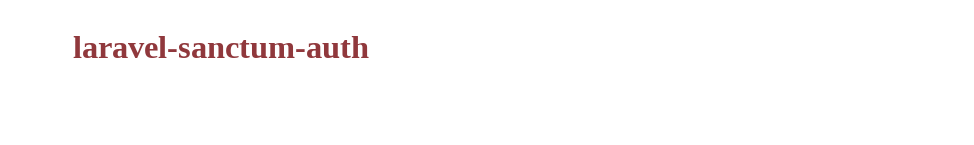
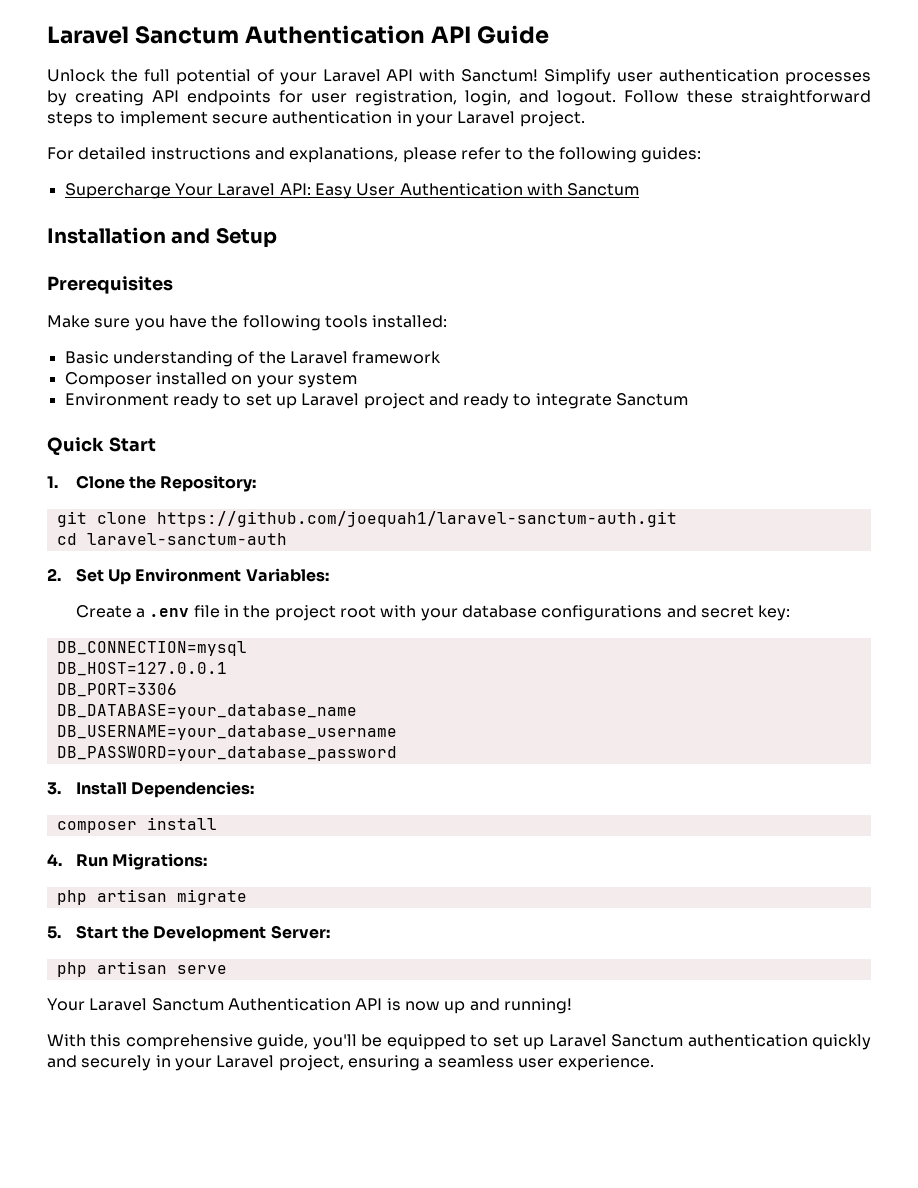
[73,36,369,58] laravel-sanctum-auth -> [47,25,550,44] [47,69,871,85] [47,90,871,106] [47,111,585,127] [47,147,702,163] [64,183,640,199] [47,227,277,248] [47,276,173,294] [47,315,448,331] [64,351,442,367] [64,372,357,388] [64,393,689,409] [47,437,156,455] [47,475,257,492] [56,511,677,527] [56,533,287,545] [47,568,329,585] [75,605,791,621] [56,641,247,656] [56,662,227,676] [56,683,177,697] [56,704,357,719] [56,725,397,740] [56,746,397,761] [47,781,255,798] [56,817,217,833] [47,853,208,870] [56,889,247,905] [47,925,330,942] [56,961,227,977] [47,998,572,1014] [47,1034,871,1050] [47,1055,655,1071] Laravel Sanctum Authentication API Guide // Unlock the full potential of your Laravel API with Sanctum! Simplify user authentication processes by creating API endpoints for user registration, login, and logout. Follow these straightforward steps to implement secure authentication in your Laravel project. // For detailed instructions and explanations, please refer to the following guides: // Supercharge Your Laravel API: Easy User Authentication with Sanctum // Installation and Setup // Prerequisites // Make sure you have the following tools installed: // Basic understanding of the Laravel framework // Composer installed on your system // Environment ready to set up Laravel project and ready to integrate Sanctum // Quick Start // 1. Clone the Repository: // git clone https://github.com/joequah1/laravel-sanctum-auth.git // cd laravel-sanctum-auth // 2. Set Up Environment Variables: // Create a .env file in the project root with your database configurations and secret key: // DB_CONNECTION=mysql // DB_HOST=127.0.0.1 // DB_PORT=3306 // DB_DATABASE=your_database_name // DB_USERNAME=your_database_username // DB_PASSWORD=your_database_password // 3. Install Dependencies: // composer install // 4. Run Migrations: // php artisan migrate // 5. Start the Development Server: // php artisan serve // Your Laravel Sanctum Authentication API is now up and running! // With this comprehensive guide, you'll be equipped to set up Laravel Sanctum authentication quickly and securely in your Laravel project, ensuring a seamless user experience.

